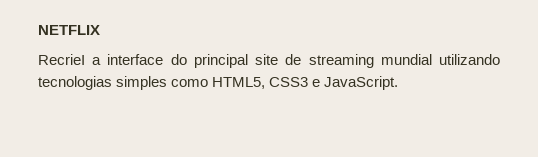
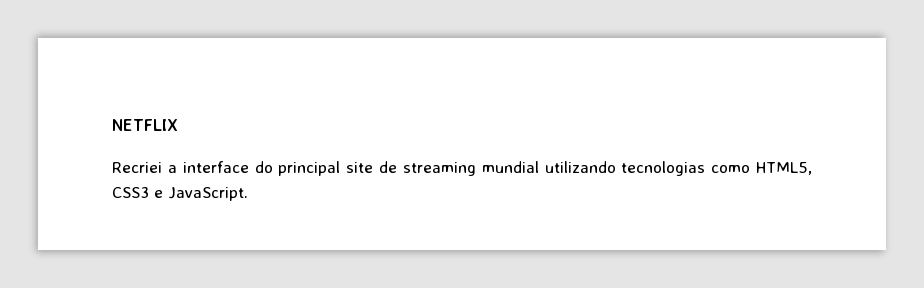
[38,54,85,65] RecrieI -> [112,162,162,173] Recriei
[116,76,168,90] simples -> (706, 168) none

